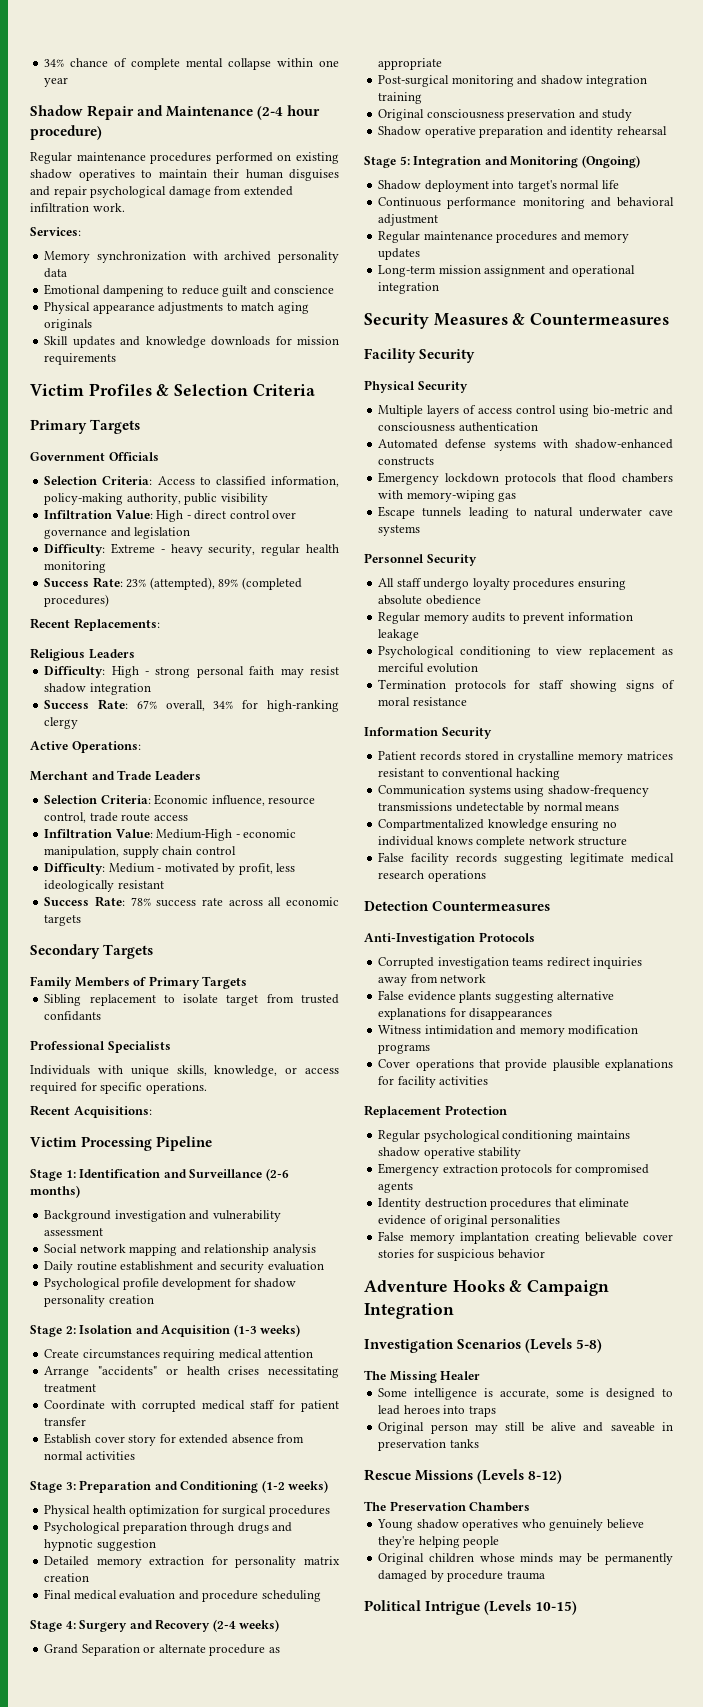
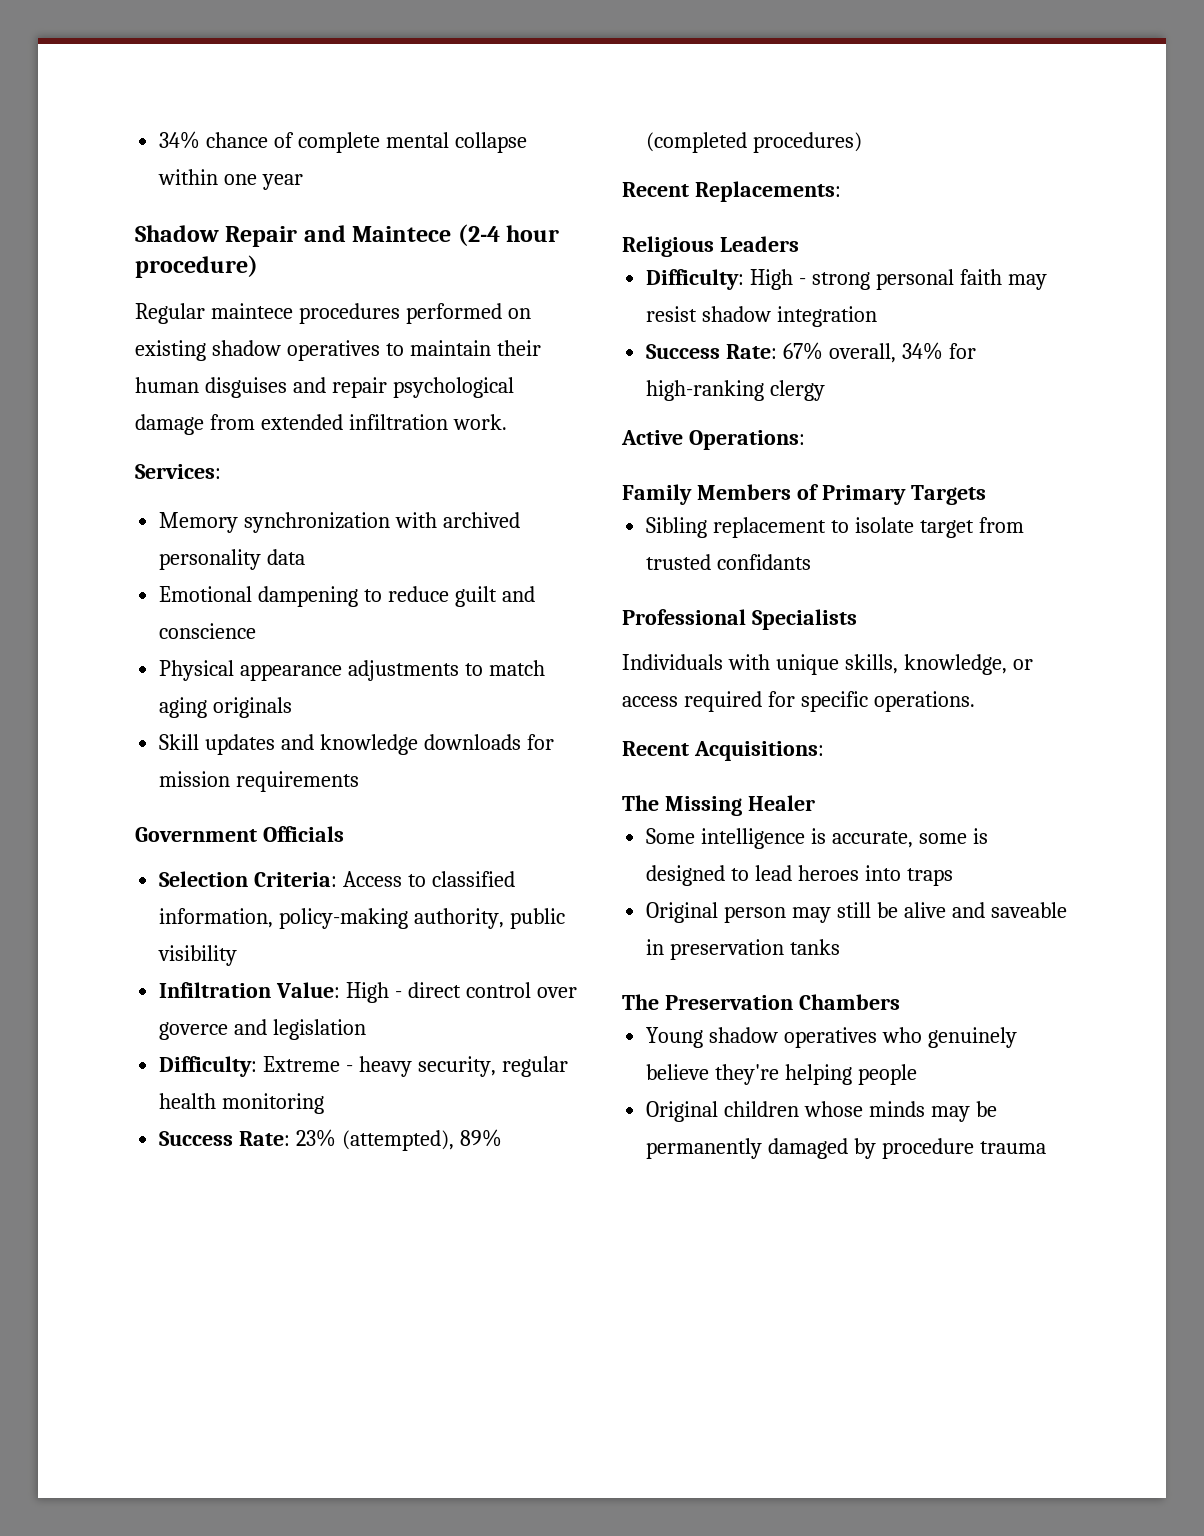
[166,106,254,117] Maintenance -> [352,226,452,242] Maintece
[76,152,146,161] maintenance -> [210,303,293,319] maintece
[30,383,315,396] [30,419,141,434] // Victim Profiles & Selection Criteria // Primary Targets -> (360, 781) none
[44,529,108,539] governance -> [159,1022,229,1040] goverce
[30,770,201,781] [44,794,316,806] [44,812,188,823] [44,829,297,841] [44,846,236,858] [44,863,296,875] [44,880,164,892] [44,896,339,907] [44,915,82,926] [30,944,154,959] // Merchant and Trade Leaders // Selection Criteria: Economic influence, resource control, trade route access // Infiltration Value: Medium-High - economic manipulation, supply chain control // Difficulty: Medium - motivated by profit, less ideologically resistant // Success Rate: 78% success rate across all economic targets // Secondary Targets -> (805, 440) none
[30,1136,213,1151] [30,1168,289,1181] [30,1185,80,1198] [44,1210,281,1222] [44,1228,104,1236] [44,1244,316,1256] [44,1261,324,1273] [44,1278,297,1290] [44,1295,154,1307] [30,1324,301,1337] [44,1349,314,1361] [44,1366,339,1378] [44,1384,97,1392] [44,1400,339,1412] [44,1417,87,1426] [44,1433,305,1446] [44,1451,135,1460] [30,1480,329,1493] [44,1505,330,1517] [44,1522,293,1534] [44,1539,156,1551] [44,1556,340,1568] [44,1573,90,1582] [44,1589,321,1602] [30,1619,280,1632] [44,1644,280,1656] [378,58,443,70] [378,75,648,87] [378,92,423,104] [378,109,633,121] [378,126,667,138] [364,155,640,168] [378,180,619,192] [378,197,674,209] [378,214,439,226] [378,231,630,243] [378,248,421,260] [378,265,636,277] [378,282,440,294] [364,313,670,329] [364,348,476,363] [364,380,468,393] [378,405,673,417] [378,422,538,432] [378,439,673,451] [378,457,435,466] [378,472,673,485] [378,490,517,502] [378,506,673,519] [378,525,421,536] [364,553,477,566] [378,578,626,590] [378,595,481,605] [378,612,633,624] [378,629,420,641] [378,646,673,658] [378,663,478,673] [378,679,675,692] [378,697,467,706] [364,727,492,739] [378,751,673,763] [378,768,560,780] [378,785,649,797] [378,802,620,814] [378,819,617,831] [378,836,628,848] [378,852,674,865] [378,870,486,882] [364,901,551,911] [364,932,535,945] [378,957,643,969] [378,974,487,986] [378,990,615,1003] [378,1008,553,1020] [378,1025,639,1037] [378,1044,431,1054] [378,1059,673,1071] [378,1076,489,1088] [364,1105,507,1118] [378,1130,630,1142] [378,1147,522,1159] [378,1163,650,1176] [378,1182,414,1193] [378,1198,630,1210] [378,1215,560,1227] [378,1231,673,1244] [378,1249,545,1261] [364,1280,610,1296] [364,1303,454,1319] [364,1338,603,1353] // Victim Processing Pipeline // Stage 1: Identification and Surveillance (2-6 months) // Background investigation and vulnerability assessment // Social network mapping and relationship analysis // Daily routine establishment and security evaluation // Psychological profile development for shadow personality creation // Stage 2: Isolation and Acquisition (1-3 weeks) // Create circumstances requiring medical attention // Arrange "accidents" or health crises necessitating treatment // Coordinate with corrupted medical staff for patient transfer // Establish cover story for extended absence from normal activities // Stage 3: Preparation and Conditioning (1-2 weeks) // Physical health optimization for surgical procedures // Psychological preparation through drugs and hypnotic suggestion // Detailed memory extraction for personality matrix creation // Final medical evaluation and procedure scheduling // Stage 4: Surgery and Recovery (2-4 weeks) // Grand Separation or alternate procedure as appropriate // Post-surgical monitoring and shadow integration training // Original consciousness preservation and study // Shadow operative preparation and identity rehearsal // Stage 5: Integration and Monitoring (Ongoing) // Shadow deployment into target's normal life // Continuous performance monitoring and behavioral adjustment // Regular maintenance procedures and memory updates // Long-term mission assignment and operational integration // Security Measures & Countermeasures // Facility Security // Physical Security // Multiple layers of access control using bio-metric and consciousness authentication // Automated defense systems with shadow-enhanced constructs // Emergency lockdown protocols that flood chambers with memory-wiping gas // Escape tunnels leading to natural underwater cave systems // Personnel Security // All staff undergo loyalty procedures ensuring absolute obedience // Regular memory audits to prevent information leakage // Psychological conditioning to view replacement as merciful evolution // Termination protocols for staff showing signs of moral resistance // Information Security // Patient records stored in crystalline memory matrices resistant to conventional hacking // Communication systems using shadow-frequency transmissions undetectable by normal means // Compartmentalized knowledge ensuring no individual knows complete network structure // False facility records suggesting legitimate medical research operations // Detection Countermeasures // Anti-Investigation Protocols // Corrupted investigation teams redirect inquiries away from network // False evidence plants suggesting alternative explanations for disappearances // Witness intimidation and memory modification programs // Cover operations that provide plausible explanations for facility activities // Replacement Protection // Regular psychological conditioning maintains shadow operative stability // Emergency extraction protocols for compromised agents // Identity destruction procedures that eliminate evidence of original personalities // False memory implantation creating believable cover stories for suspicious behavior // Adventure Hooks & Campaign Integration // Investigation Scenarios (Levels 5-8) -> (824, 751) none
[364,1469,563,1484] // Rescue Missions (Levels 8-12) -> (841, 947) none
[364,1600,578,1615] // Political Intrigue (Levels 10-15) -> (1046, 1147) none

